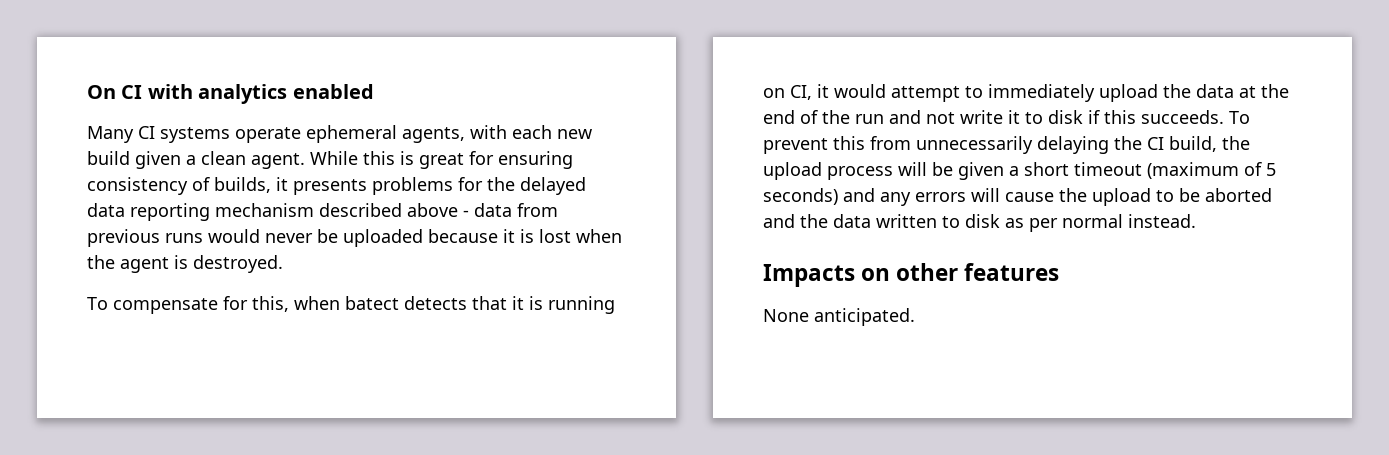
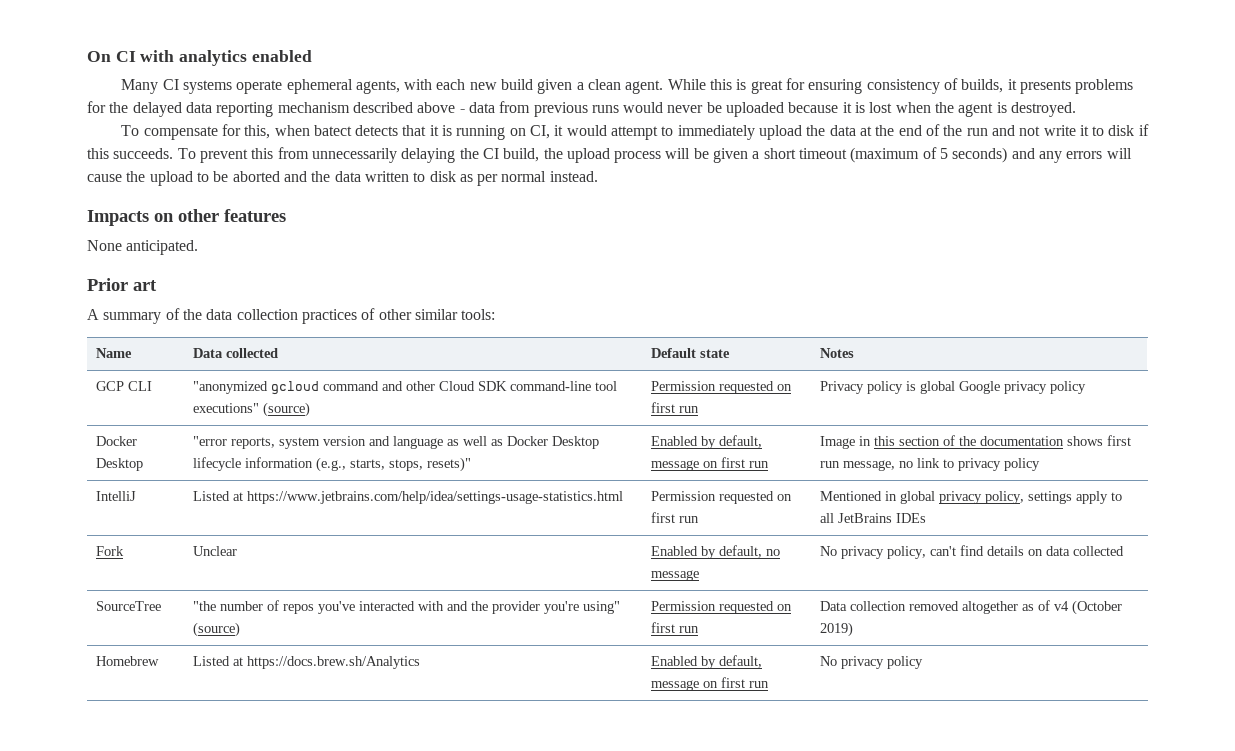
(915, 317) none -> [87,278,157,291] [87,308,496,324] [96,348,133,358] [193,348,279,358] [651,348,731,358] [820,348,855,358] [96,381,153,391] [193,381,618,395] [193,402,311,417] [651,381,793,394] [651,402,700,413] [820,381,1087,394] [96,436,138,446] [96,458,144,471] [193,436,600,449] [193,457,472,472] [651,435,763,449] [651,457,770,471] [820,435,1132,449] [820,458,1041,471] [96,491,137,501] [193,491,624,504] [651,491,793,504] [651,512,700,523] [820,491,1123,504] [820,513,927,523] [96,546,125,556] [193,546,238,556] [651,545,781,559] [651,570,700,581] [820,545,1125,559] [96,601,162,611] [193,600,621,614] [193,622,241,637] [651,601,793,614] [651,622,700,633] [820,600,1123,615] [820,622,854,637] [96,656,160,666] [193,656,421,669] [651,655,763,669] [651,677,770,691] [820,656,924,669] // Prior art // A summary of the data collection practices of other similar tools: // Name | Data collected | Default state | Notes // GCP CLI | "anonymized gcloud command and other Cloud SDK command-line tool executions" (source) | Permission requested on first run | Privacy policy is global Google privacy policy // Docker Desktop | "error reports, system version and language as well as Docker Desktop lifecycle information (e.g., starts, stops, resets)" | Enabled by default, message on first run | Image in this section of the documentation shows first run message, no link to privacy policy // IntelliJ | Listed at https://www.jetbrains.com/help/idea/settings-usage-statistics.html | Permission requested on first run | Mentioned in global privacy policy, settings apply to all JetBrains IDEs // Fork | Unclear | Enabled by default, no message | No privacy policy, can't find details on data collected // SourceTree | "the number of repos you've interacted with and the provider you're using" (source) | Permission requested on first run | Data collection removed altogether as of v4 (October 2019) // Homebrew | Listed at https://docs.brew.sh/Analytics | Enabled by default, message on first run | No privacy policy

